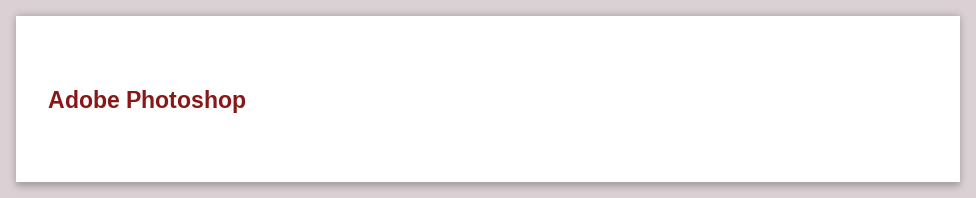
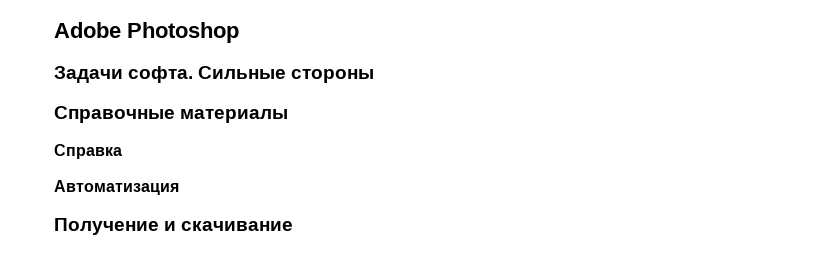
(247, 101) none -> [54,66,375,83] [54,106,289,123] [54,144,122,159] [54,180,179,195] [54,218,294,235] // Задачи софта. Сильные стороны // Справочные материалы // Справка // Автоматизация // Получение и скачивание

